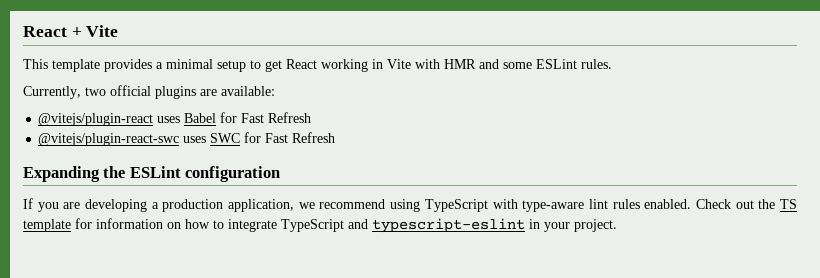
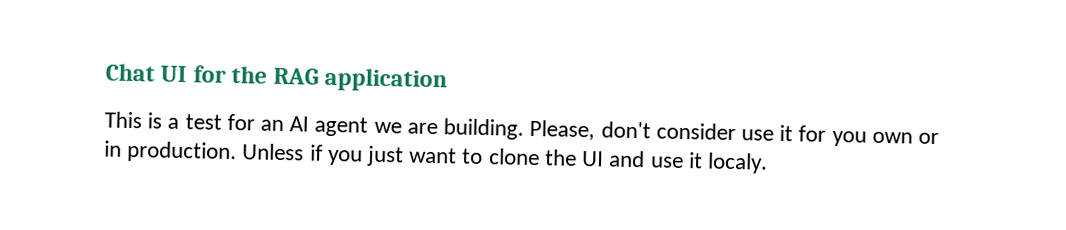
[23,25,119,37] [23,59,612,72] [23,85,275,99] [38,112,312,126] [38,132,336,146] [23,166,281,182] [23,198,798,212] [23,218,617,233] React + Vite // This template provides a minimal setup to get React working in Vite with HMR and some ESLint rules. // Currently, two official plugins are available: // @vitejs/plugin-react uses Babel for Fast Refresh // @vitejs/plugin-react-swc uses SWC for Fast Refresh // Expanding the ESLint configuration // If you are developing a production application, we recommend using TypeScript with type-aware lint rules enabled. Check out the TS template for information on how to integrate TypeScript and typescript-eslint in your project. -> [105,63,449,93] [104,111,939,147] [104,140,768,174] Chat UI for the RAG application // This is a test for an AI agent we are building. Please, don't consider use it for you own or in production. Unless if you just want to clone the UI and use it localy.

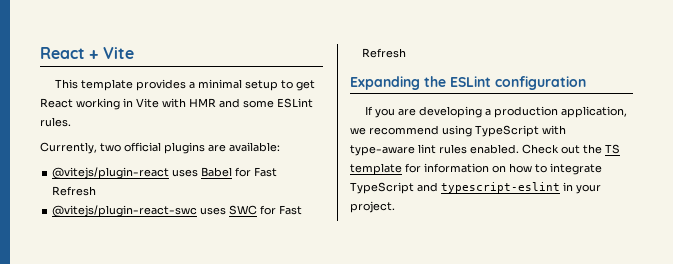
[105,63,449,93] [104,111,939,147] [104,140,768,174] Chat UI for the RAG application // This is a test for an AI agent we are building. Please, don't consider use it for you own or in production. Unless if you just want to clone the UI and use it localy. -> [40,47,134,59] [54,79,315,91] [40,98,313,110] [40,117,71,127] [40,142,280,154] [52,167,278,179] [52,186,97,196] [52,205,303,217] [362,48,407,58] [350,76,586,90] [364,106,627,118] [350,125,566,137] [350,144,620,156] [350,163,602,175] [350,182,601,194] [350,201,395,213] React + Vite // This template provides a minimal setup to get React working in Vite with HMR and some ESLint rules. // Currently, two official plugins are available: // @vitejs/plugin-react uses Babel for Fast Refresh // @vitejs/plugin-react-swc uses SWC for Fast Refresh // Expanding the ESLint configuration // If you are developing a production application, we recommend using TypeScript with type-aware lint rules enabled. Check out the TS template for information on how to integrate TypeScript and typescript-eslint in your project.

